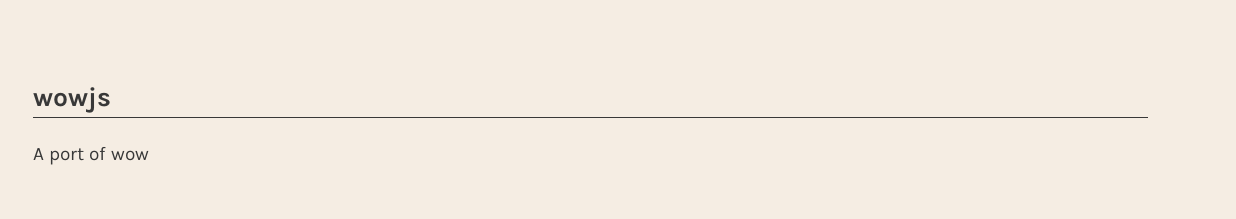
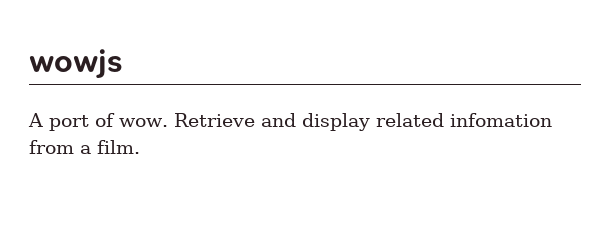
[111,150,150,161] wow -> [119,113,552,131] [29,140,140,154] wow. Retrieve and display related infomation from a film.

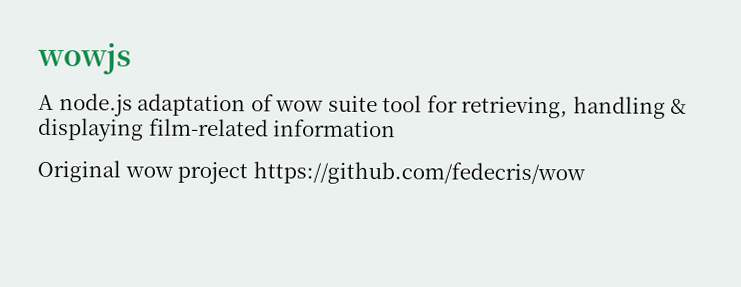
[49,113,552,131] [29,140,140,154] port of wow. Retrieve and display related infomation from a film. -> [58,93,688,119] [38,117,397,142] [37,159,586,186] node.js adaptation of wow suite tool for retrieving, handling & displaying film-related information // Original wow project https://github.com/fedecris/wow

